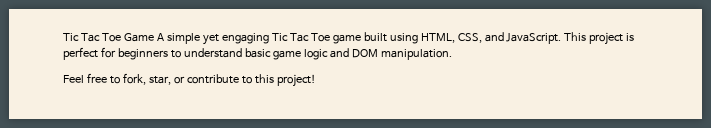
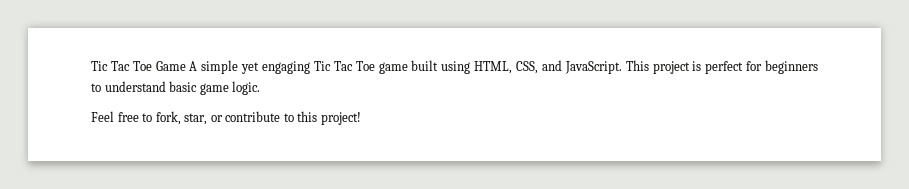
[303,48,452,60] logic and DOM manipulation. -> [232,81,261,95] logic.

